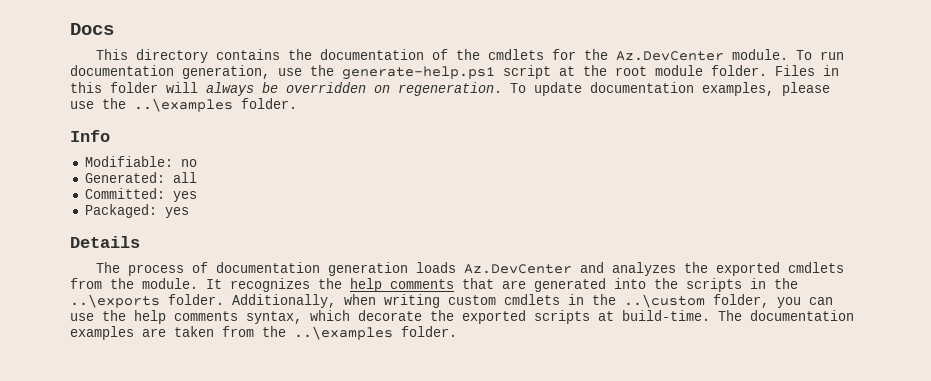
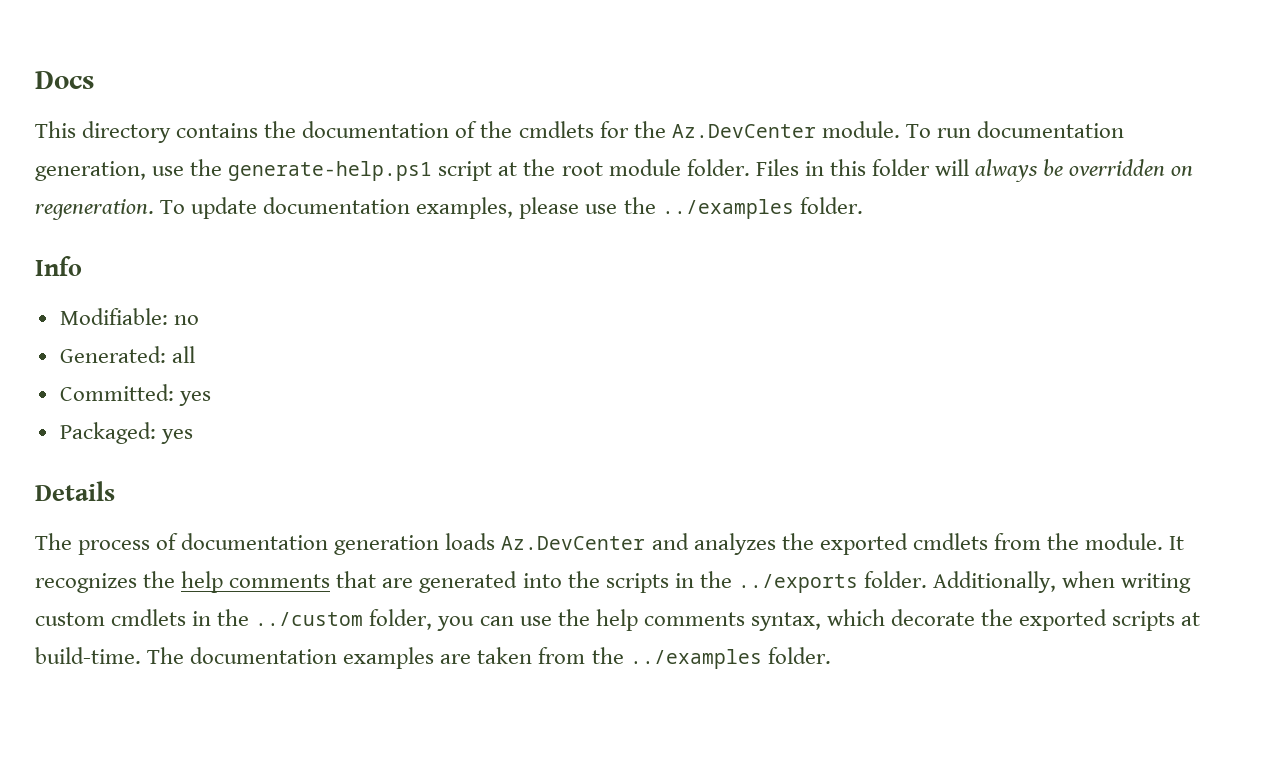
[134,98,233,112] ..\examples -> [661,199,794,219] ../examples
[70,294,160,308] ..\exports -> [737,574,858,593] ../exports
[624,294,705,308] ..\custom -> [255,612,364,626] ../custom
[294,326,393,340] ..\examples -> [629,649,762,669] ../examples

